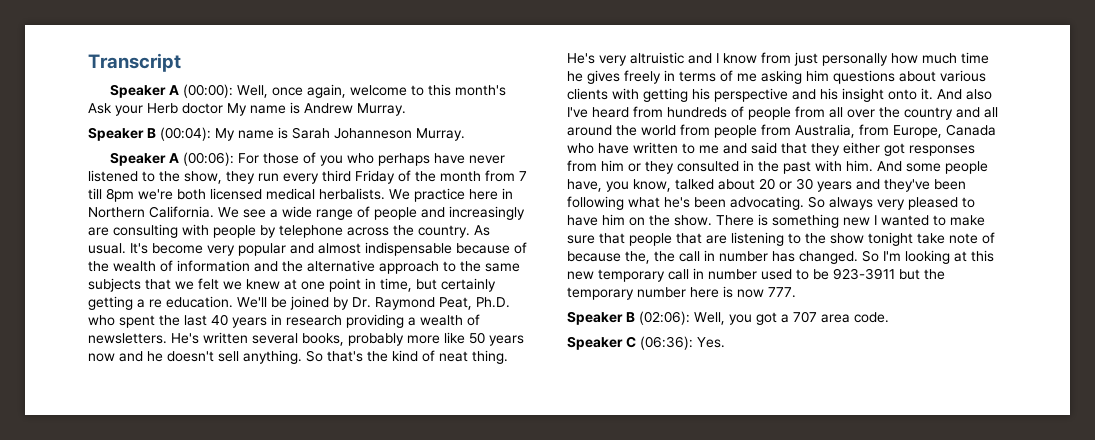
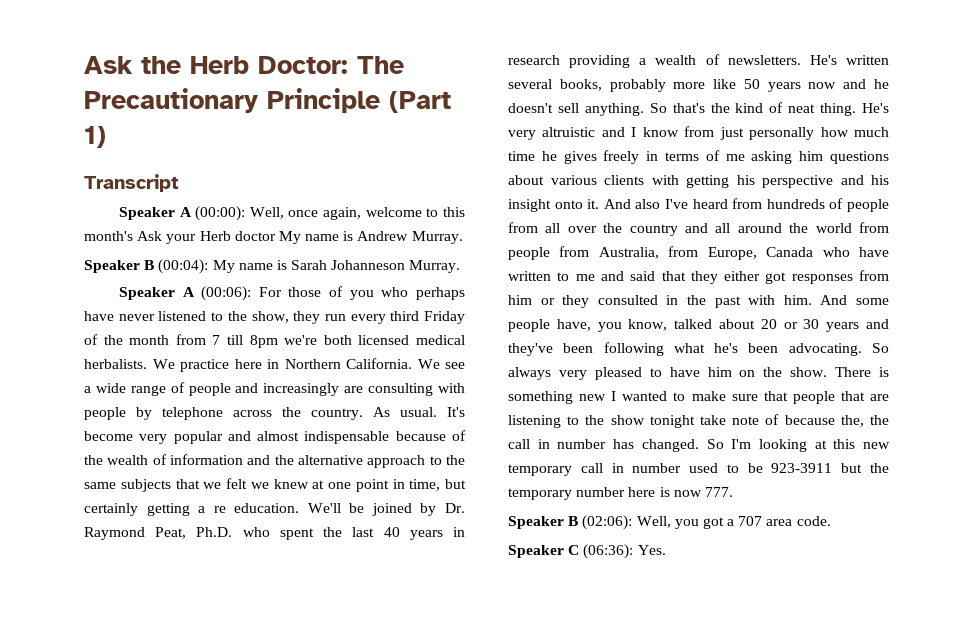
(88, 62) none -> [84,56,404,74] [84,88,451,113] [84,126,106,148] Ask the Herb Doctor: The Precautionary Principle (Part 1) //

